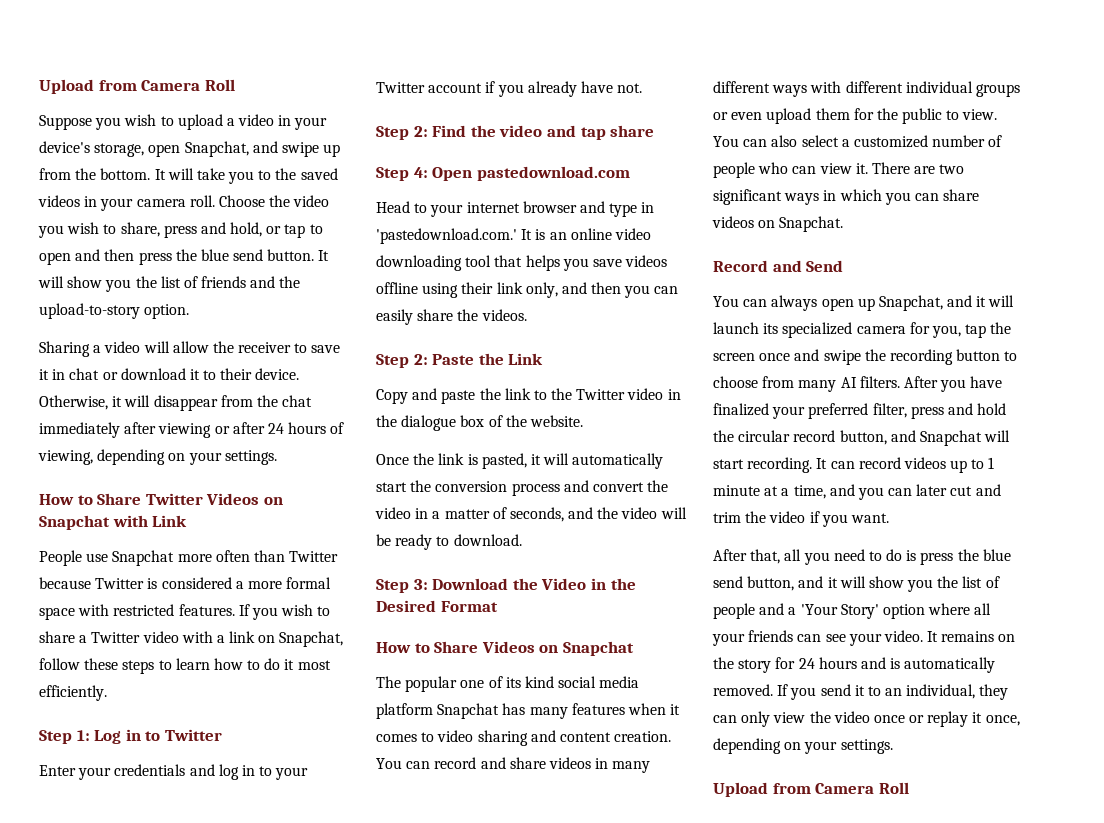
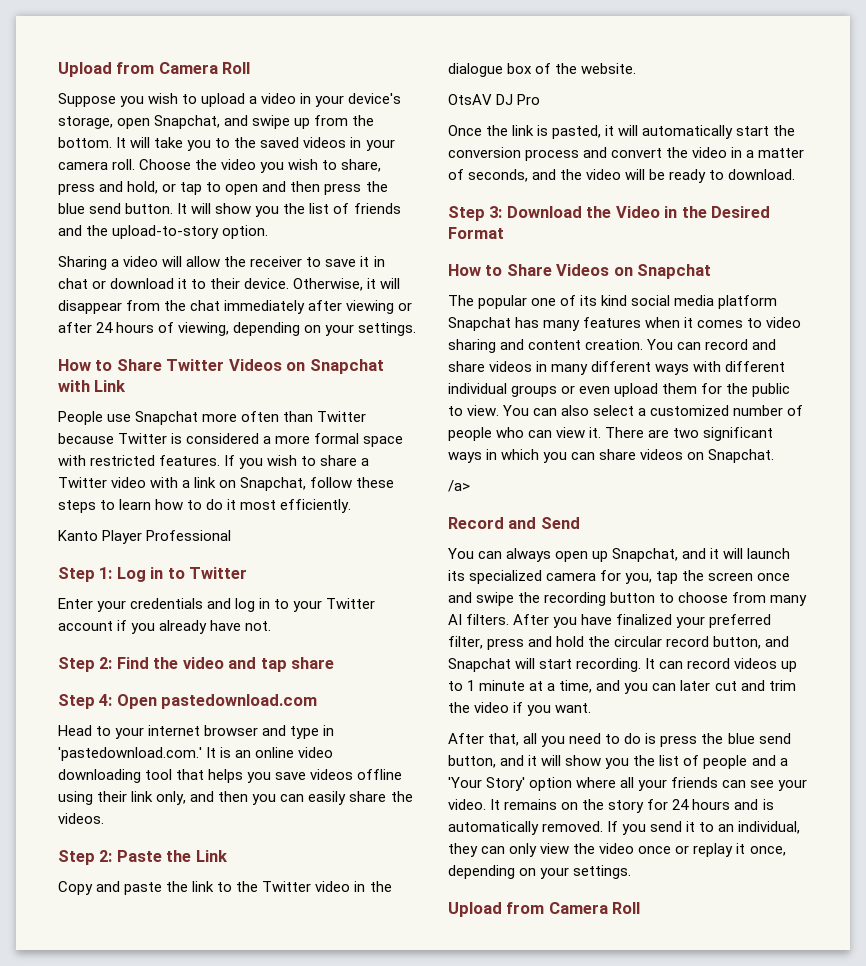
(107, 693) none -> [58,530,232,544] // Kanto Player Professional
(583, 421) none -> [448,94,541,105] // OtsAV DJ Pro
(844, 224) none -> [448,480,470,492] // /a>

